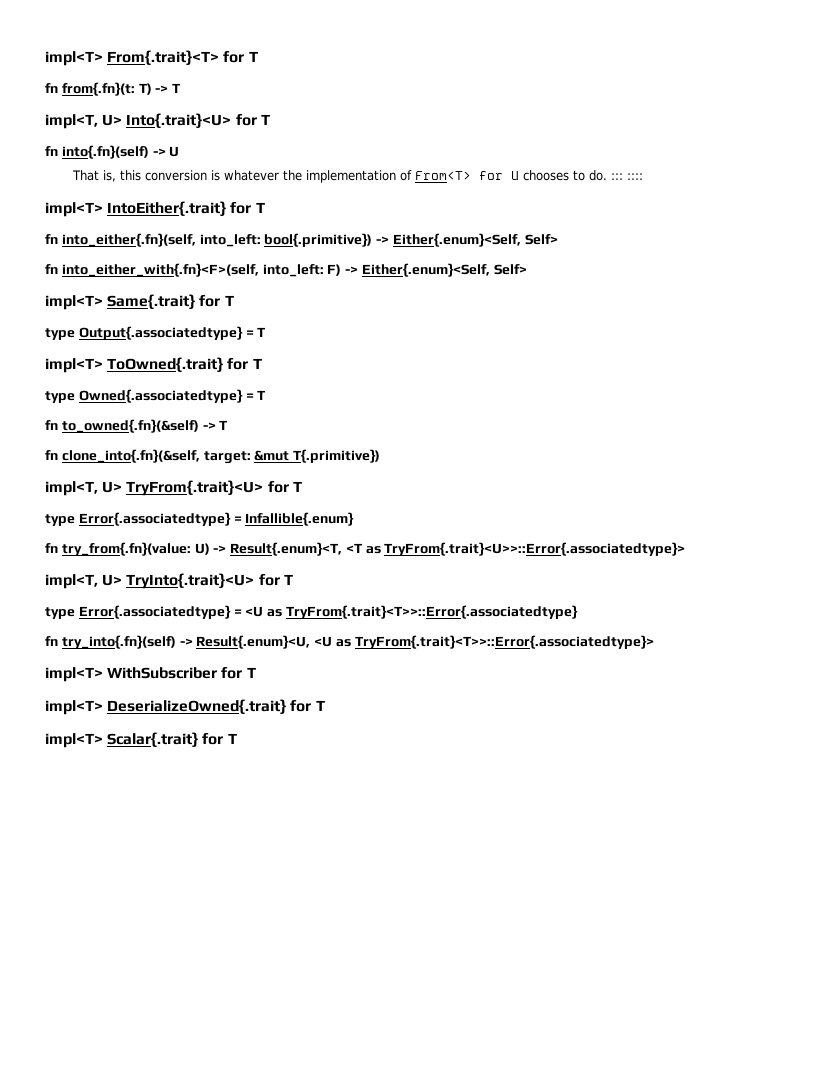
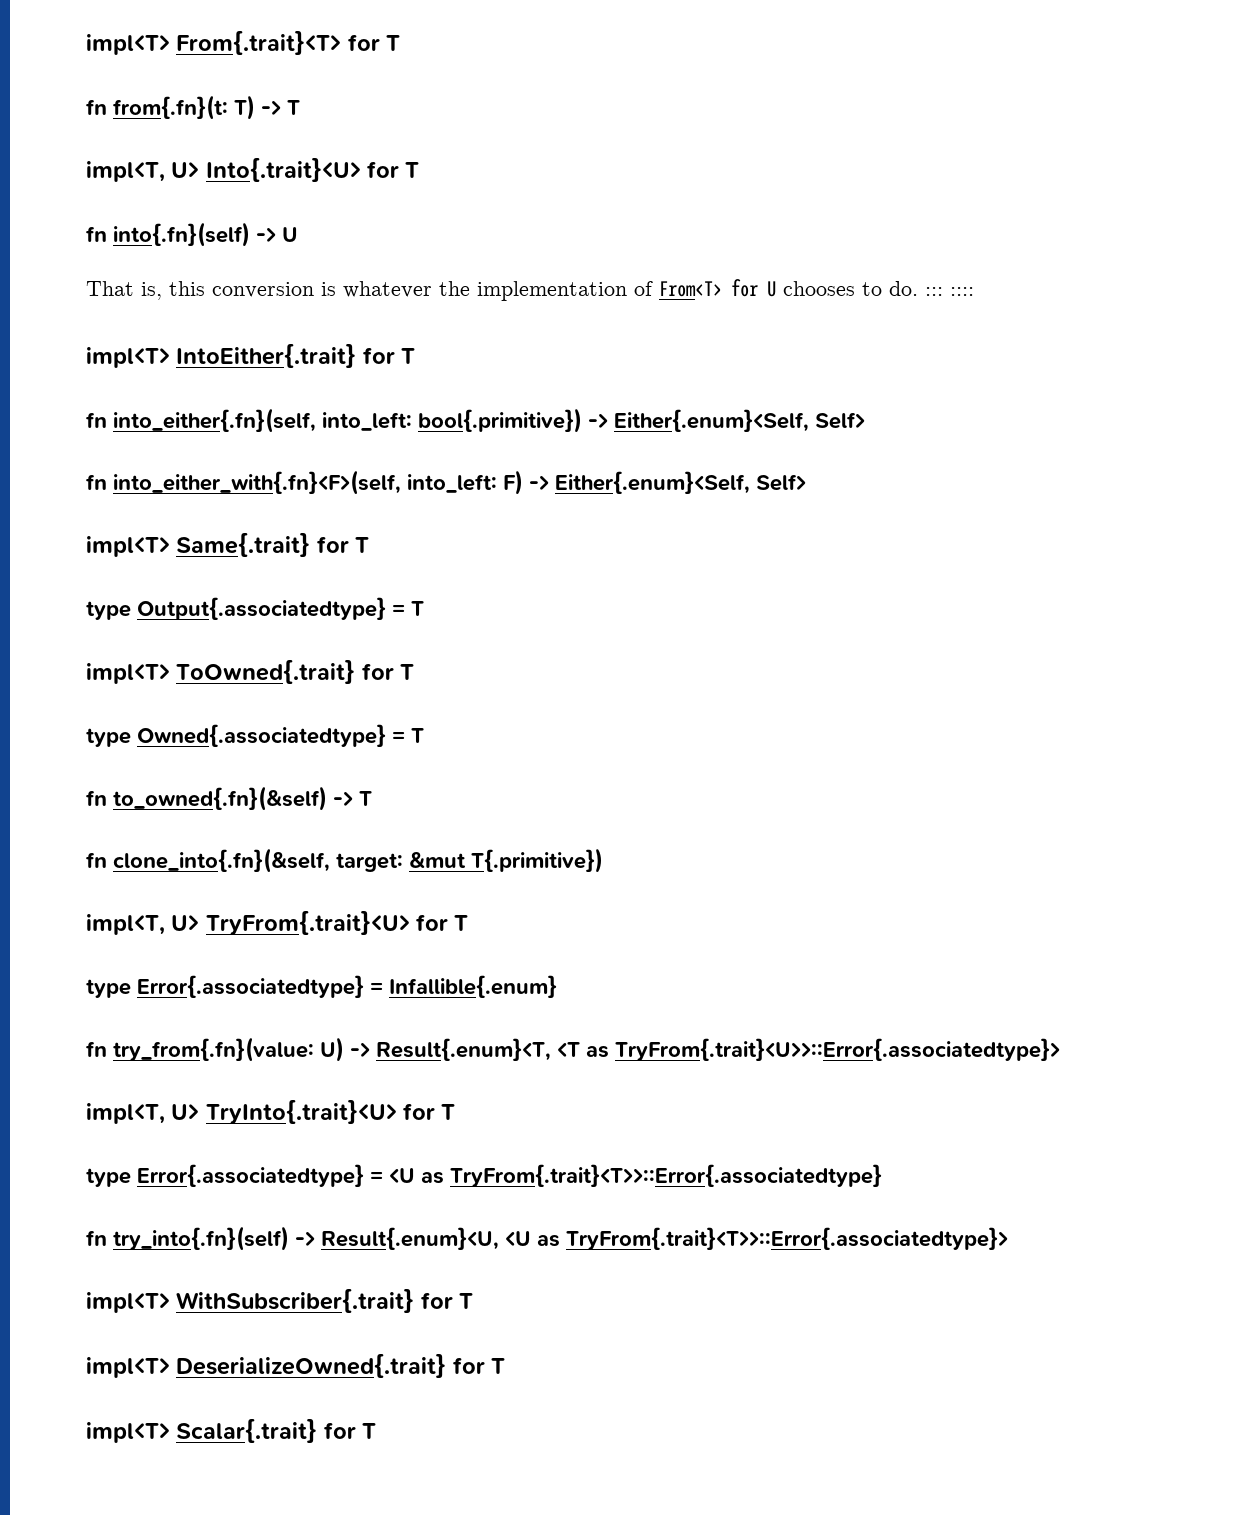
[107,667,218,679] WithSubscriber -> [176,1289,415,1313] WithSubscriber{.trait}

